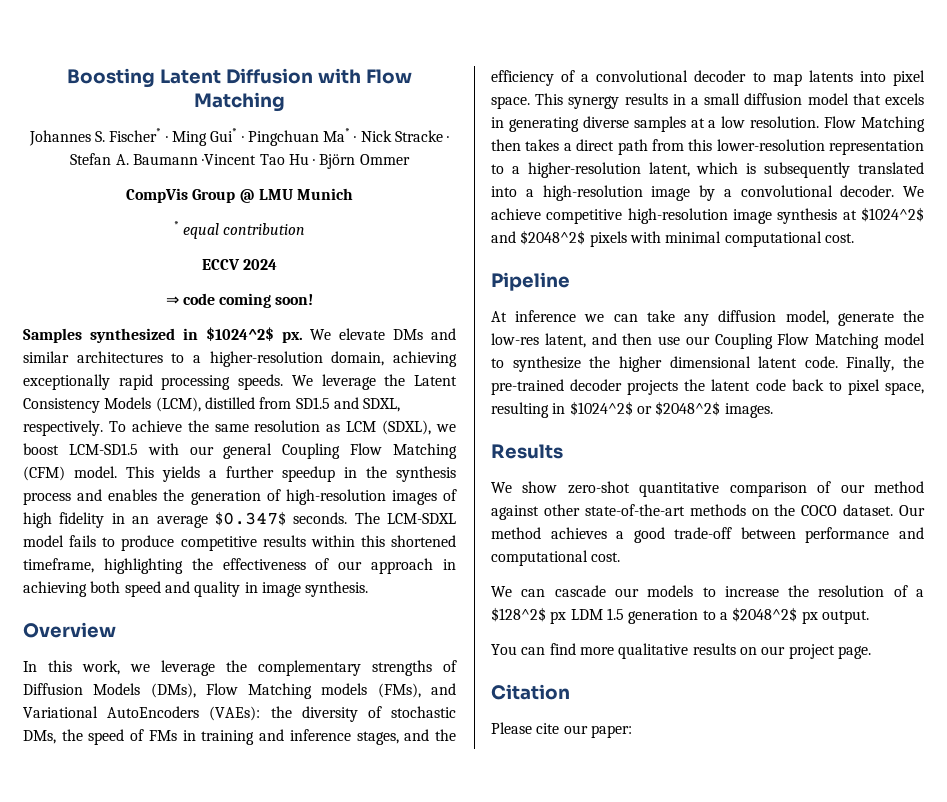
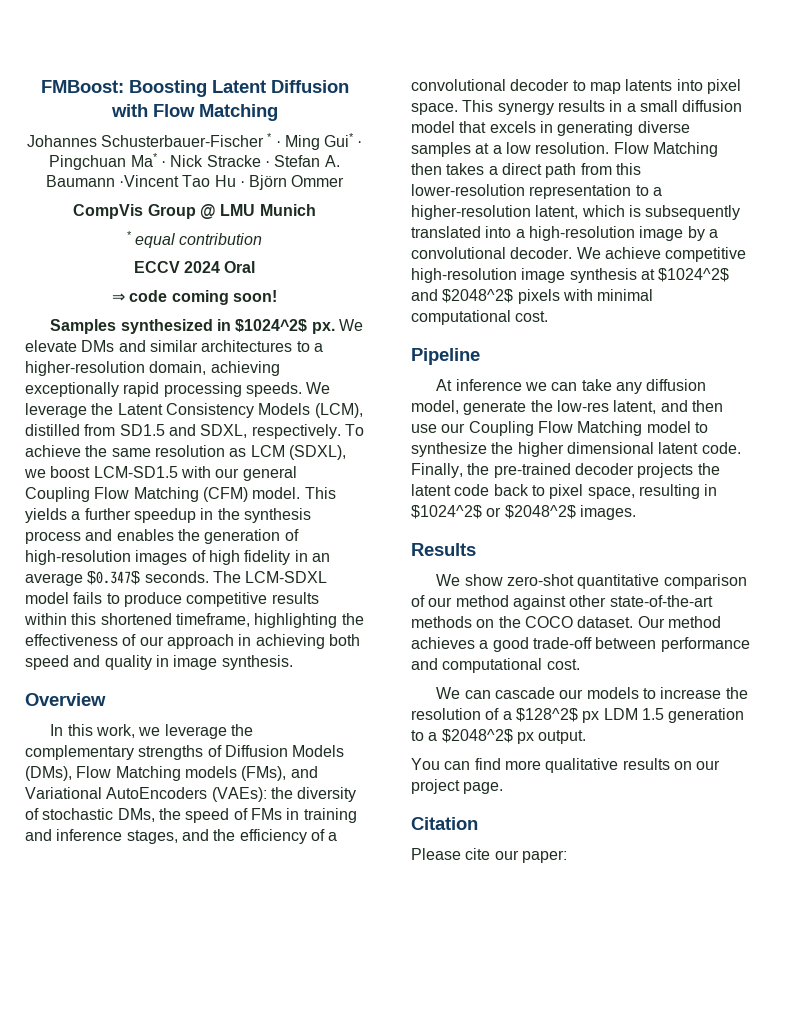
(67, 78) none -> [40,80,124,93] FMBoost:
[94,128,162,142] S. Fischer* -> [100,133,273,147] Schusterbauer-Fischer *
(278, 264) none -> [224,261,256,273] Oral

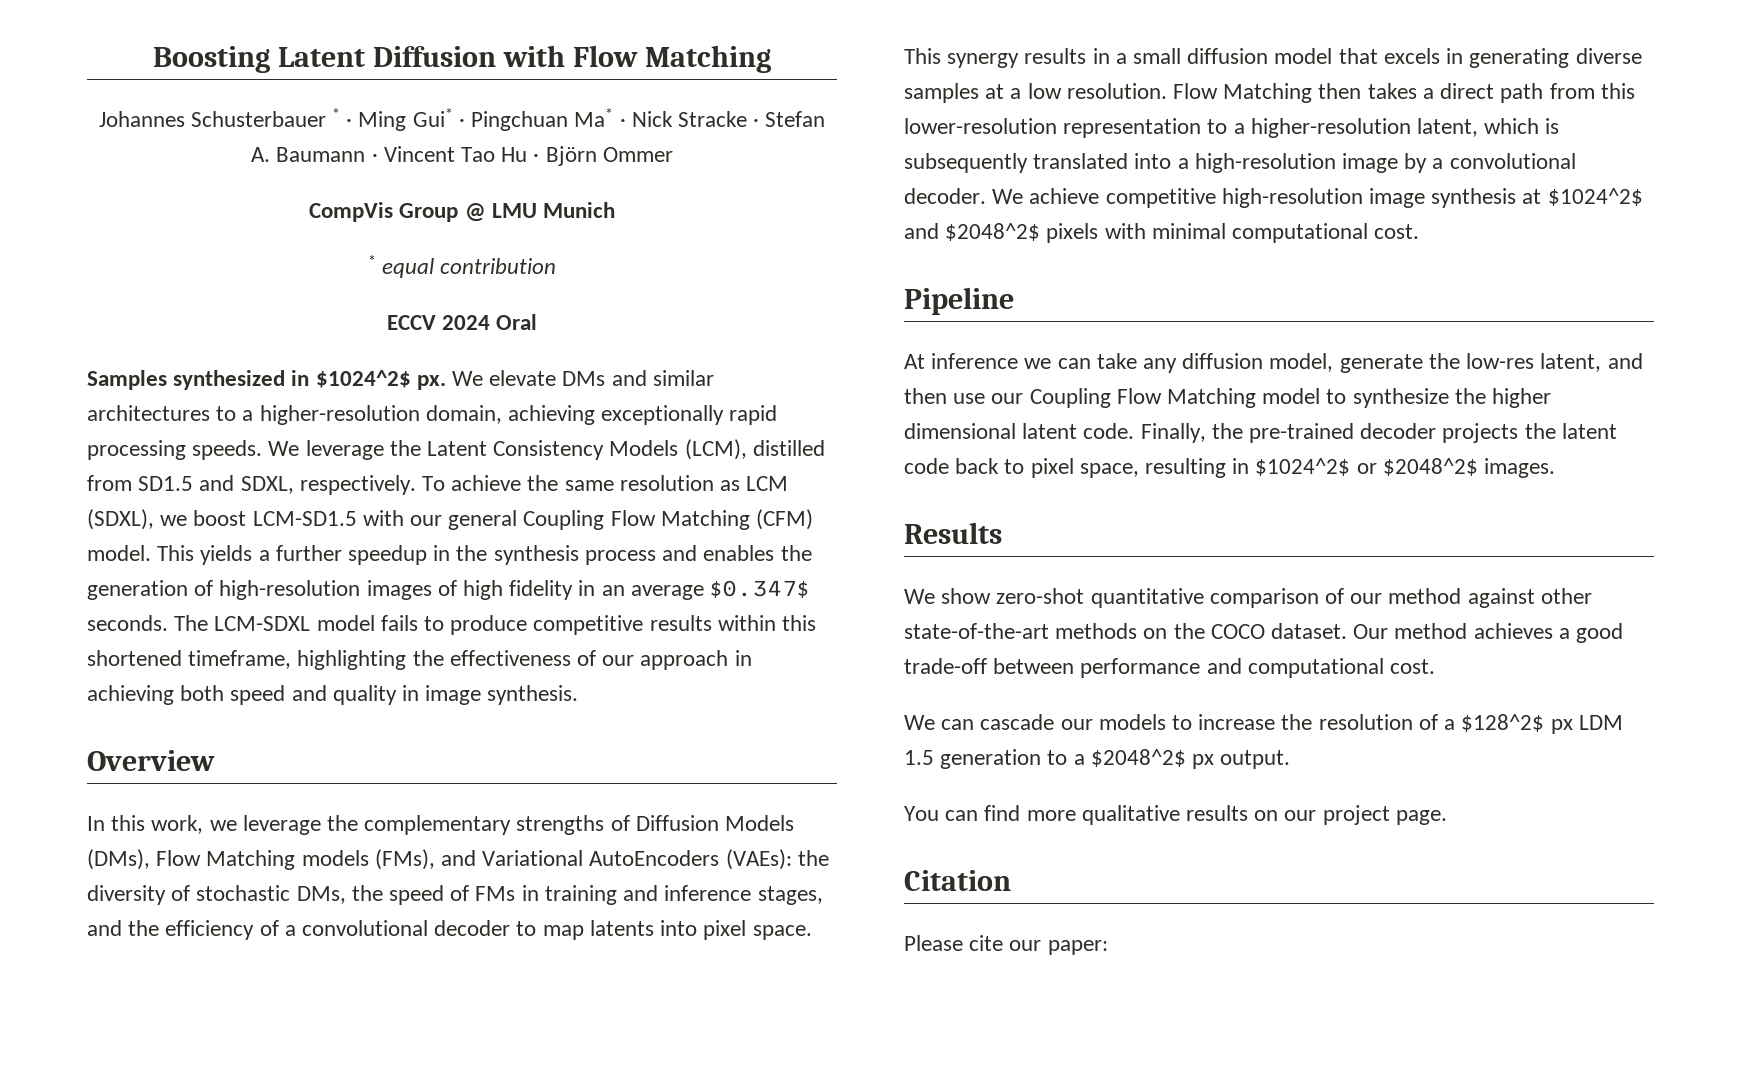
[40,80,124,93] FMBoost: -> (153, 59) none
[100,135,264,147] Schusterbauer-Fischer -> [190,111,326,127] Schusterbauer
[118,175,179,187] ·Vincent -> [371,146,455,162] · Vincent
[112,290,277,305] // ⇒ code coming soon! -> (538, 322) none

